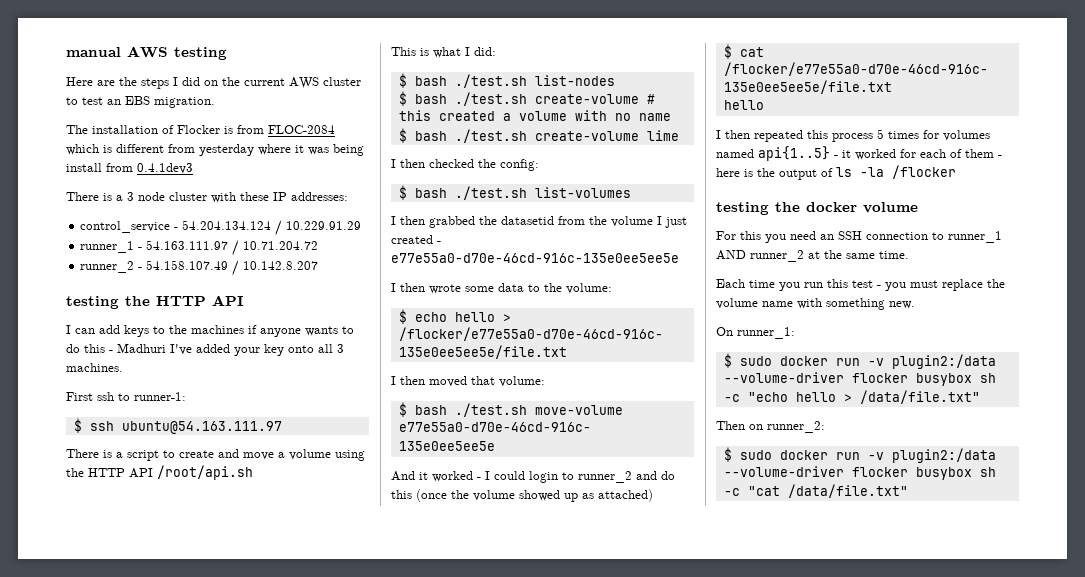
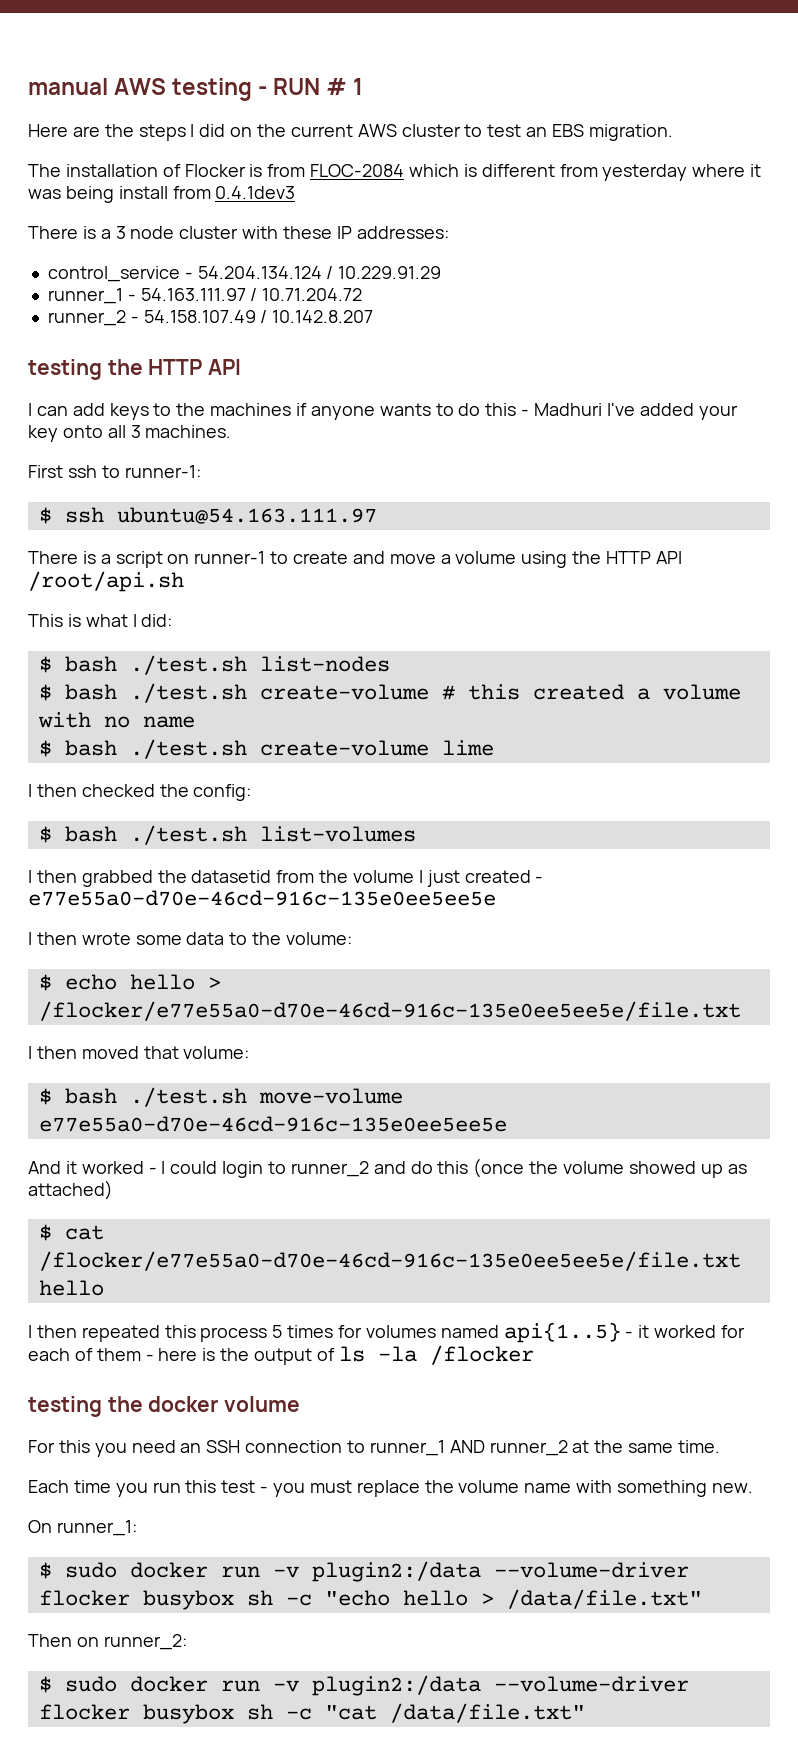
(227, 53) none -> [258,78,364,95] - RUN # 1
(159, 455) none -> [167,551,266,564] on runner-1

